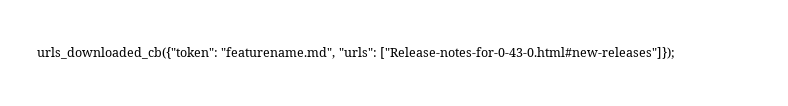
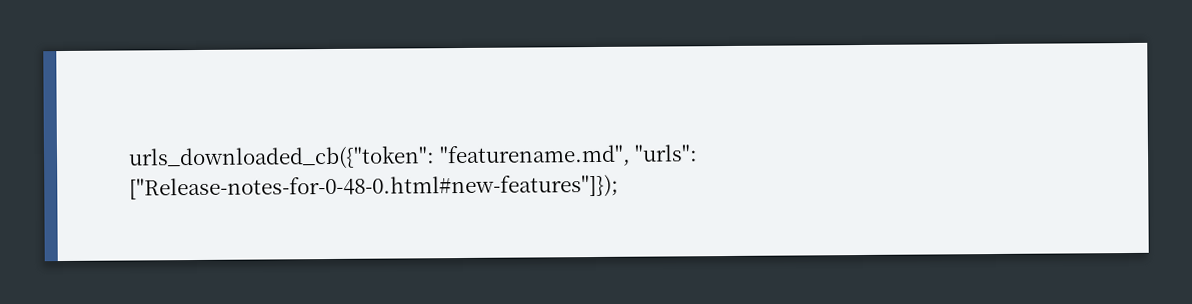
[380,47,676,59] ["Release-notes-for-0-43-0.html#new-releases"]}); -> [129,174,619,201] ["Release-notes-for-0-48-0.html#new-features"]});

